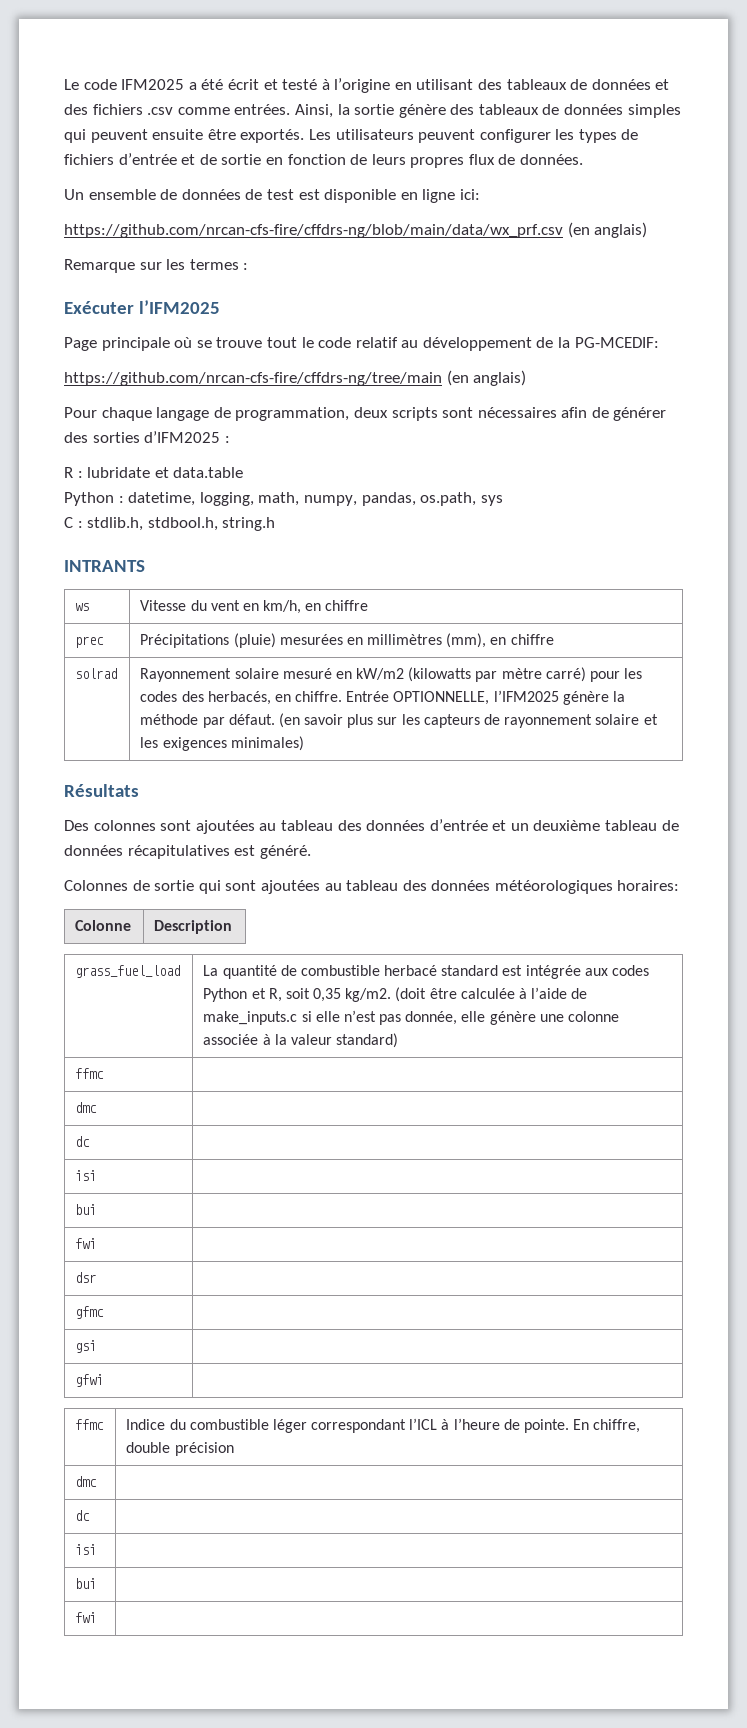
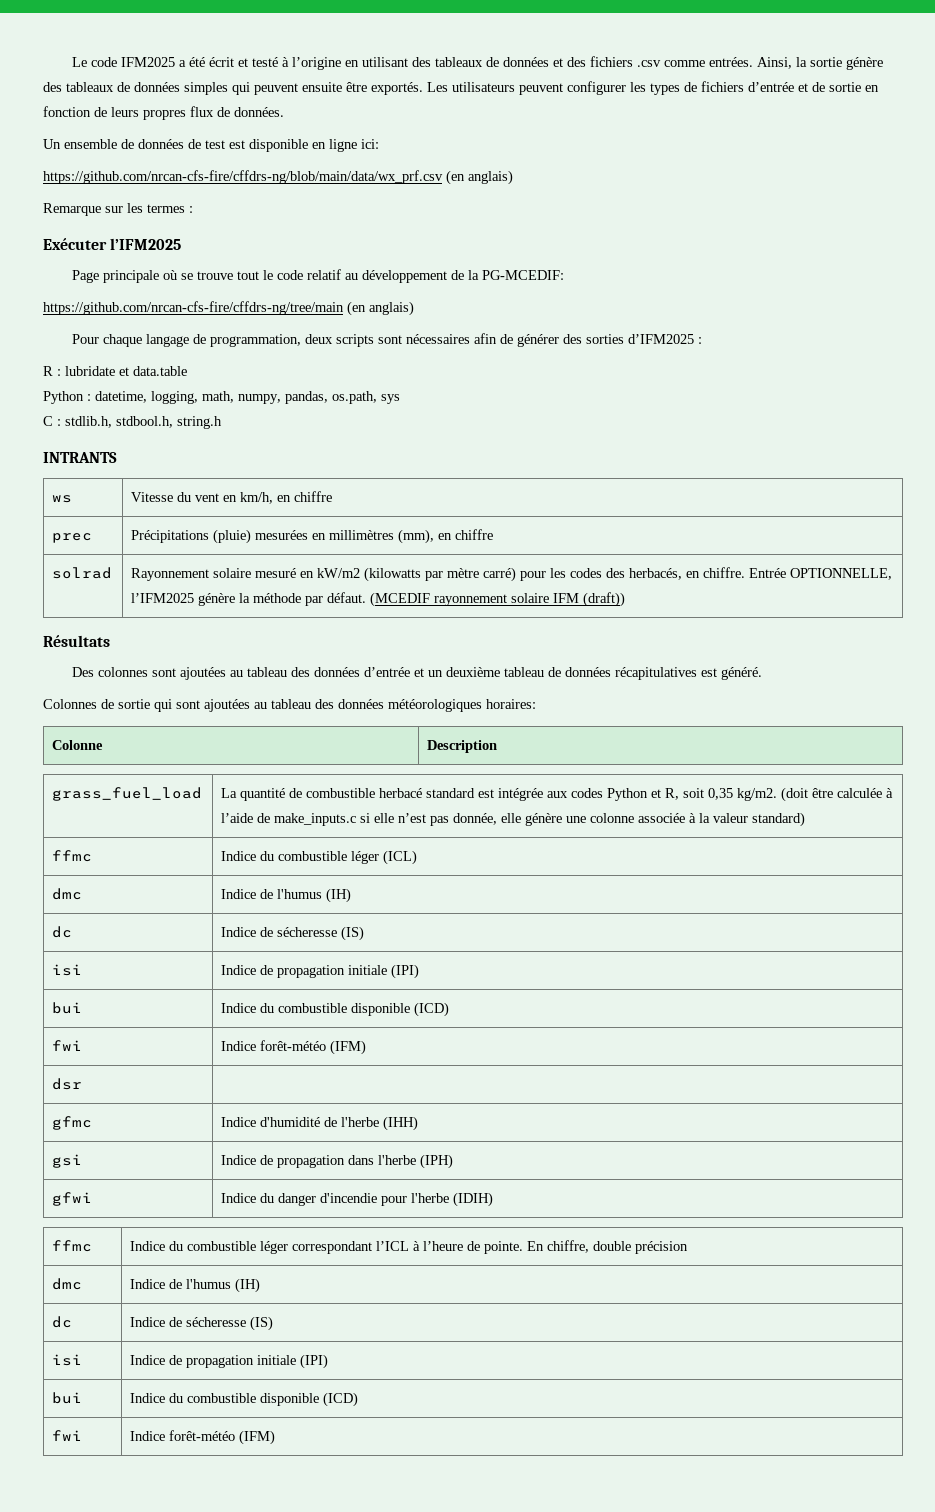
[278,713,658,728] [140,736,304,751] (en savoir plus sur les capteurs de rayonnement solaire et les exigences minimales) -> [370,592,626,607] (MCEDIF rayonnement solaire IFM (draft))
[75,1102,98,1113] [75,1136,91,1147] [75,1170,97,1181] [75,1204,97,1215] [75,1238,97,1249] [75,1272,97,1283] [75,1306,105,1319] [75,1340,97,1353] [75,1374,104,1387] // dmc | // dc | // isi | // bui | // fwi | // dsr | // gfmc | // gsi | // gfwi | -> [221,850,418,865] [52,888,83,900] [221,888,352,903] [52,926,73,938] [221,926,365,941] [52,964,83,976] [221,964,420,979] [52,1002,83,1014] [221,1002,450,1017] [52,1040,83,1051] [221,1040,367,1055] [52,1078,83,1090] [52,1116,93,1130] [221,1116,419,1131] [52,1154,83,1168] [221,1154,454,1169] [52,1192,93,1206] [221,1192,494,1207] Indice du combustible léger (ICL) // dmc | Indice de l'humus (IH) // dc | Indice de sécheresse (IS) // isi | Indice de propagation initiale (IPI) // bui | Indice du combustible disponible (ICD) // fwi | Indice forêt-météo (IFM) // dsr | // gfmc | Indice d'humidité de l'herbe (IHH) // gsi | Indice de propagation dans l'herbe (IPH) // gfwi | Indice du danger d'incendie pour l'herbe (IDIH)
[75,1510,91,1521] [75,1544,97,1555] [75,1578,97,1589] [75,1612,97,1623] // dc | // isi | // bui | // fwi | -> [130,1278,261,1293] [52,1316,73,1328] [130,1316,274,1331] [52,1354,83,1366] [130,1354,329,1369] [52,1392,83,1404] [130,1392,359,1407] [52,1430,83,1441] [130,1430,276,1445] Indice de l'humus (IH) // dc | Indice de sécheresse (IS) // isi | Indice de propagation initiale (IPI) // bui | Indice du combustible disponible (ICD) // fwi | Indice forêt-météo (IFM)

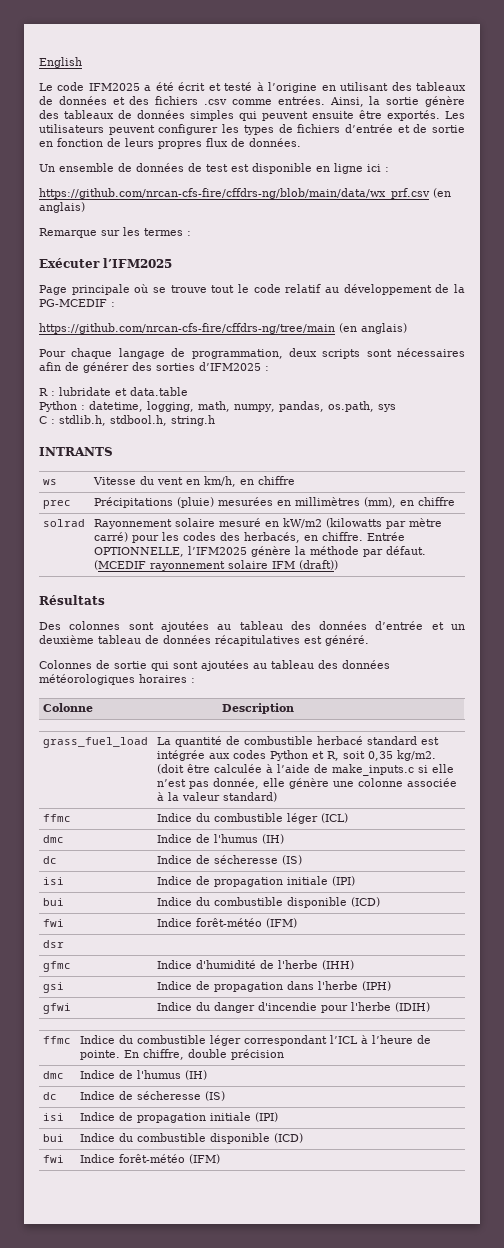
(72, 62) none -> [39,57,82,68] English //
[361,139,379,149] ici: -> [367,164,389,172] ici :
[482,270,565,280] PG-MCEDIF: -> [39,299,115,307] PG-MCEDIF :
[486,699,536,709] horaires: -> [139,674,195,683] horaires :

